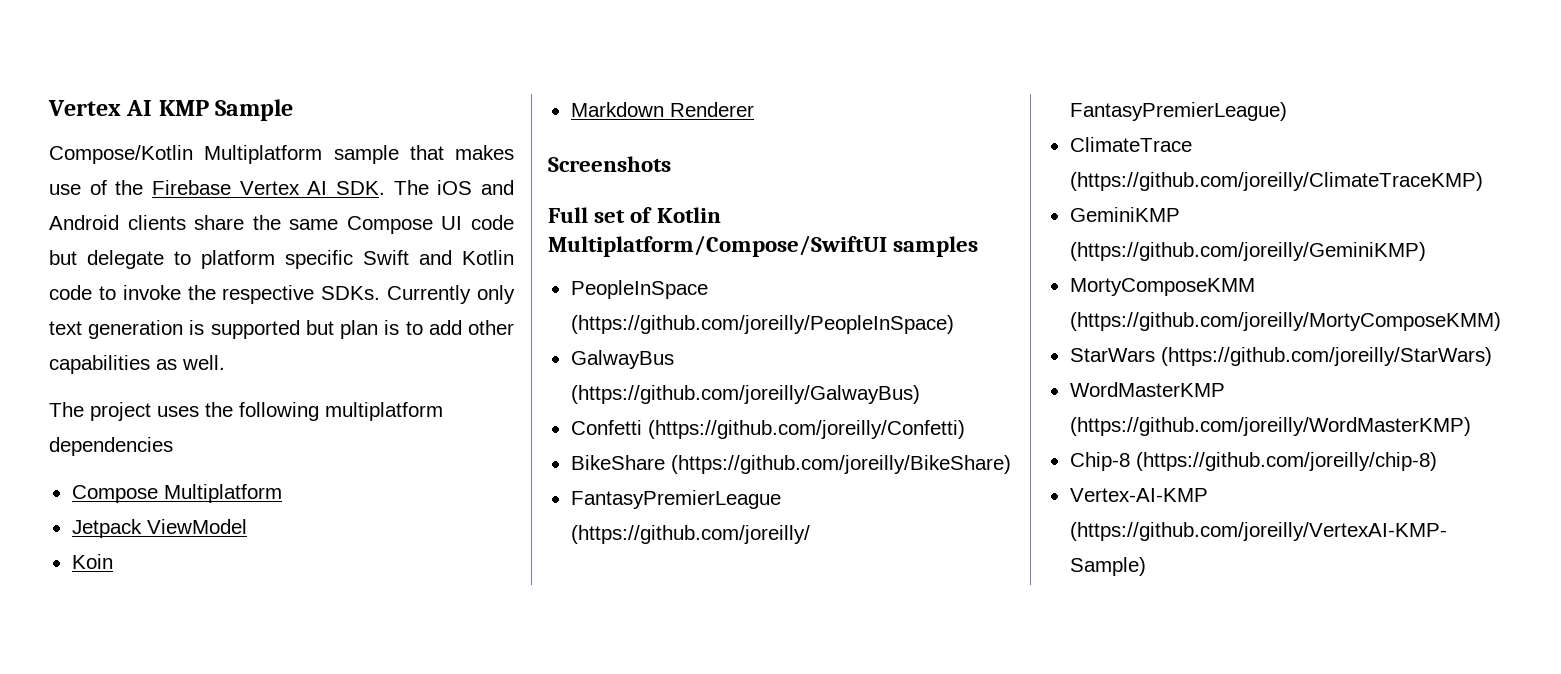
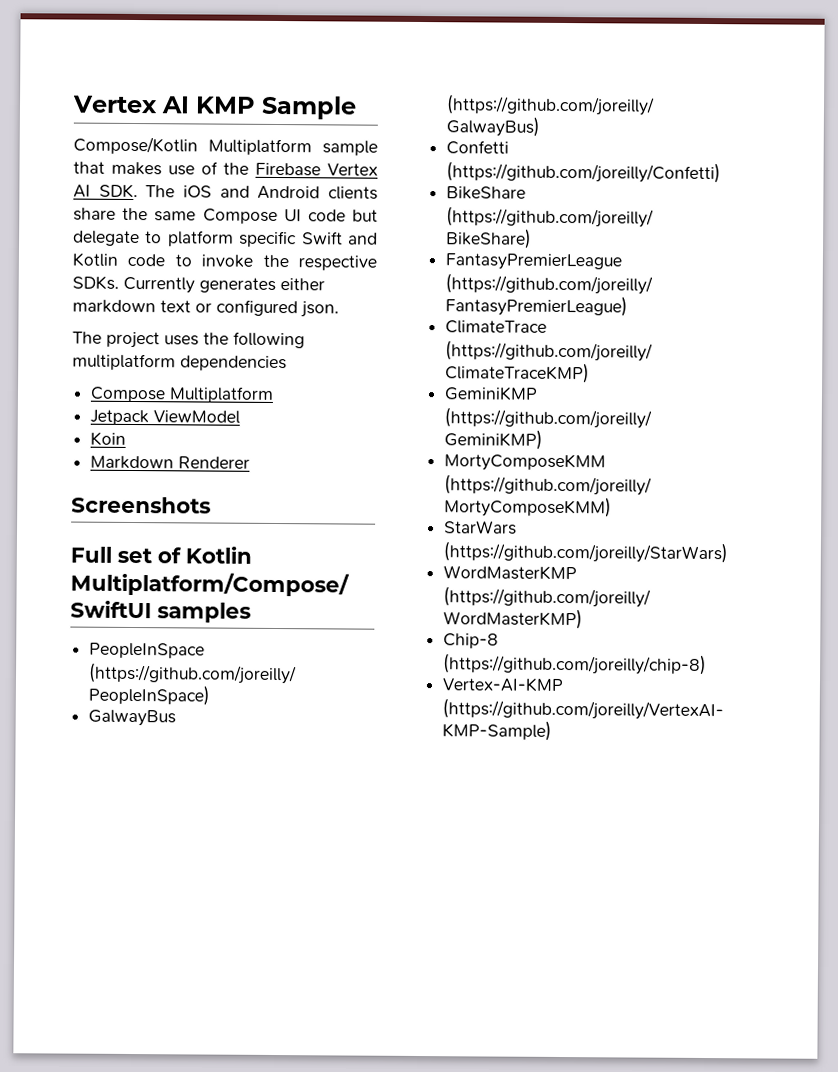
[476,285,515,304] [49,320,514,339] [49,355,225,374] only text generation is supported but plan is to add other capabilities as well. -> [199,277,325,293] [72,299,339,318] generates either markdown text or configured json.

